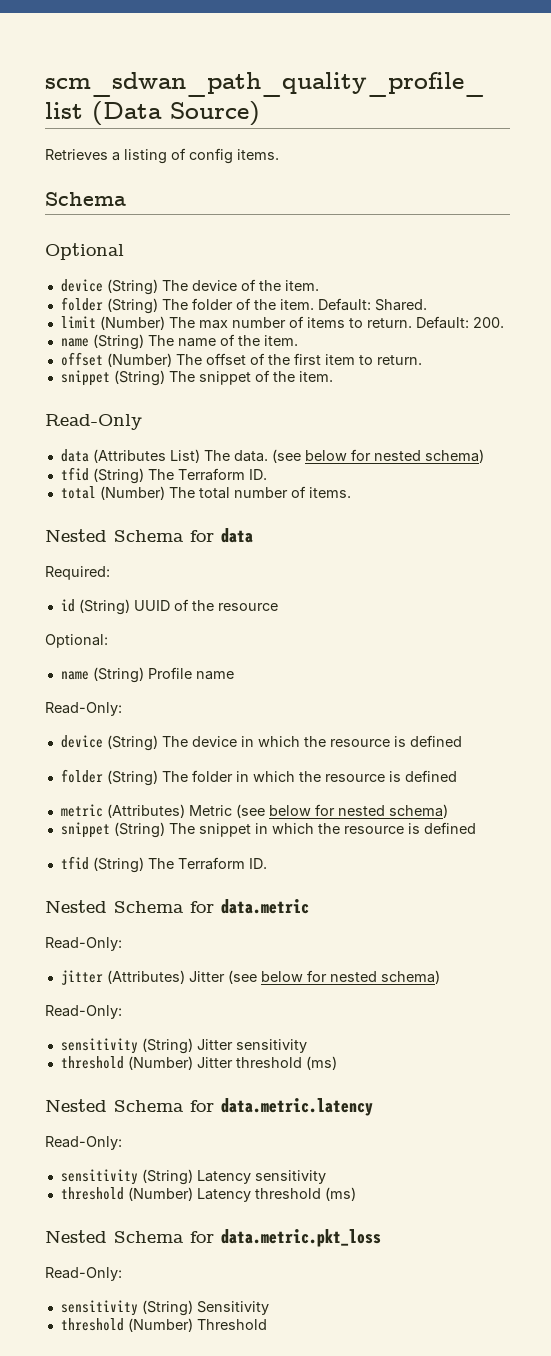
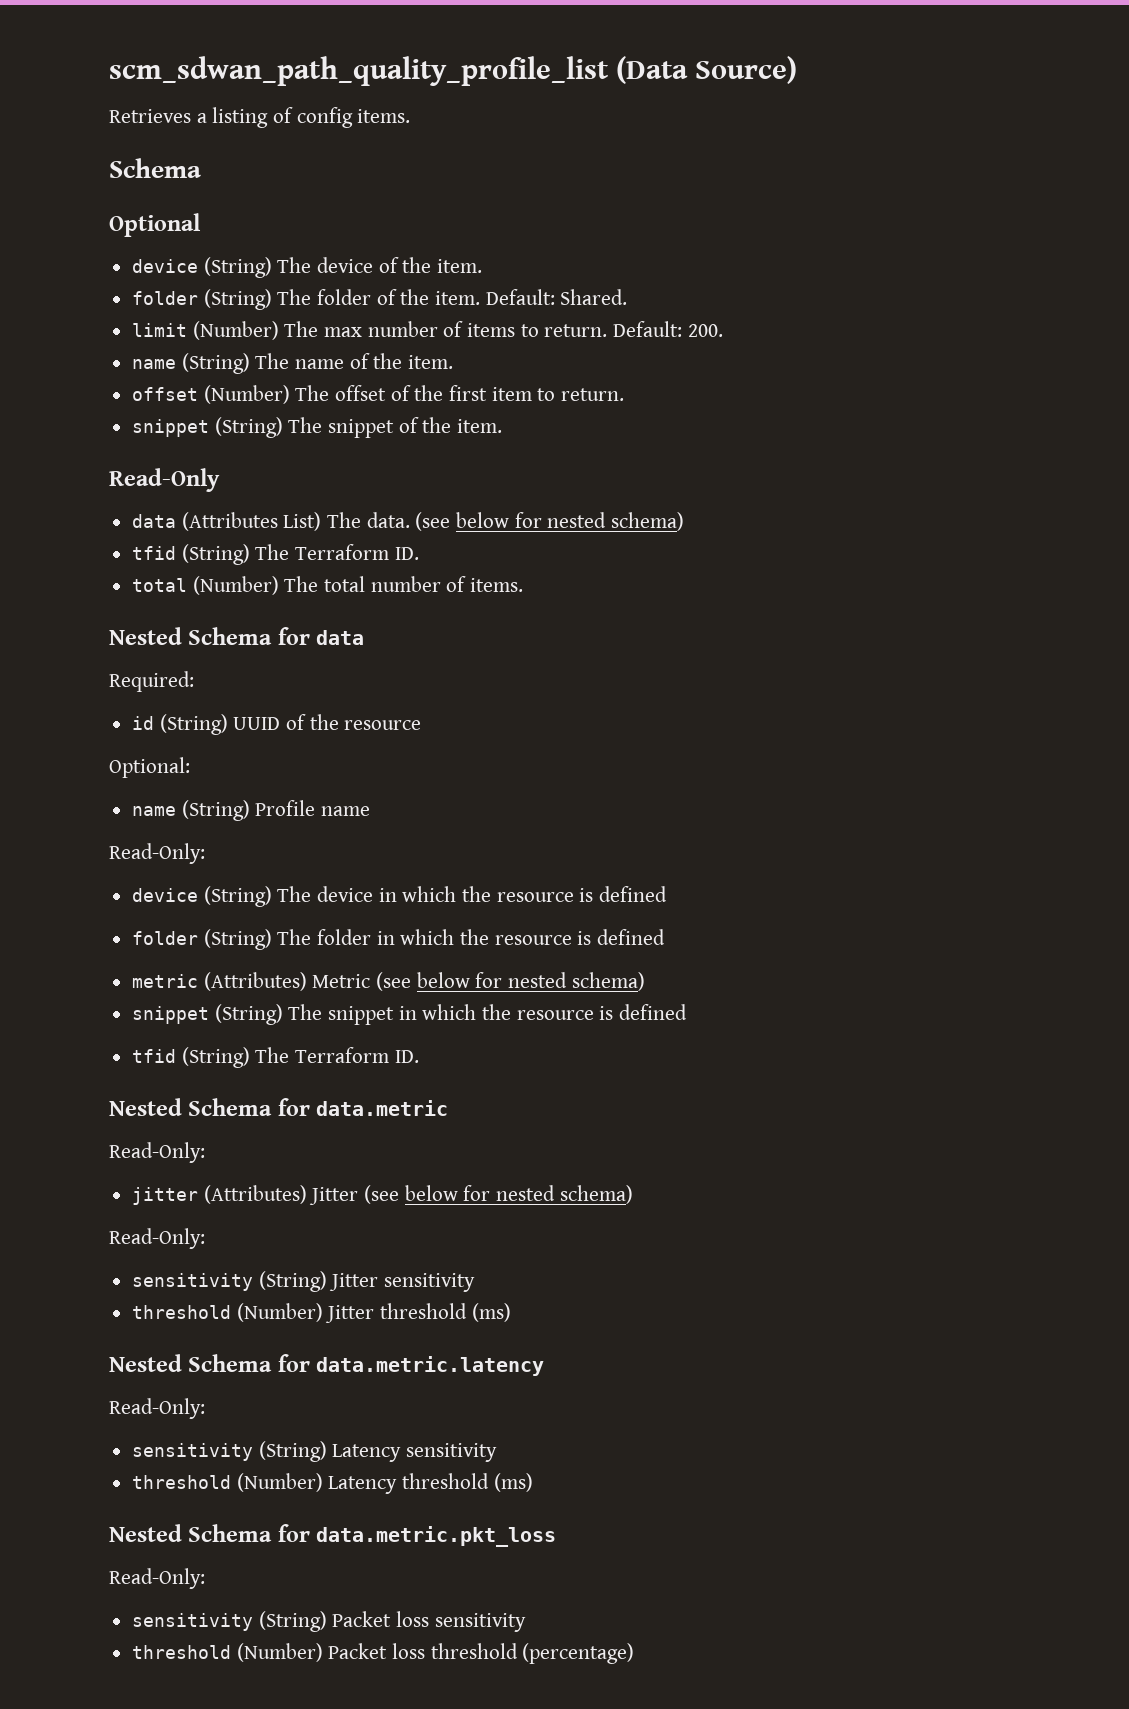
[196,1301,269,1315] [60,1318,267,1332] Sensitivity // threshold (Number) Threshold -> [332,1611,526,1632] [132,1643,635,1664] Packet loss sensitivity // threshold (Number) Packet loss threshold (percentage)

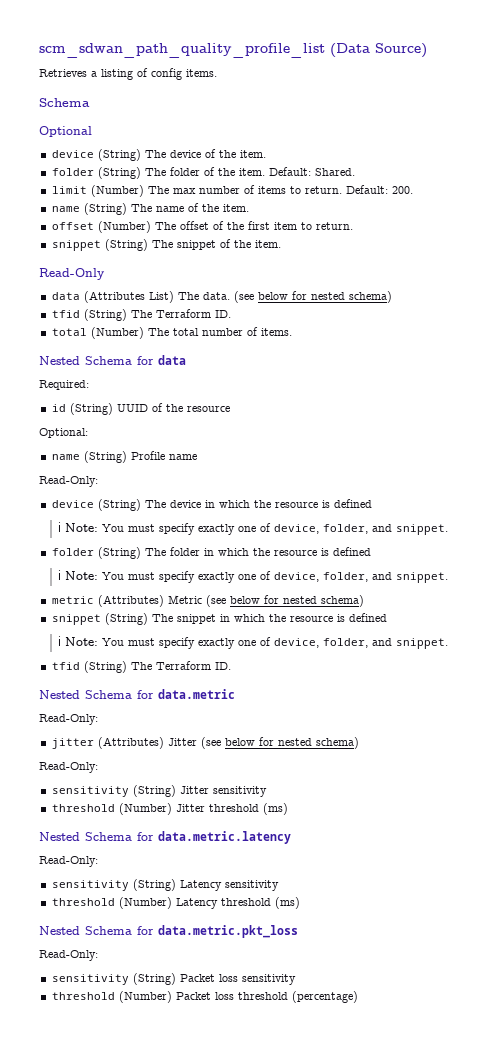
(668, 894) none -> [57,522,448,535] // ℹ Note: You must specify exactly one of device, folder, and snippet.
(666, 937) none -> [57,570,448,583] // ℹ Note: You must specify exactly one of device, folder, and snippet.
(688, 1012) none -> [57,636,448,649] // ℹ Note: You must specify exactly one of device, folder, and snippet.

